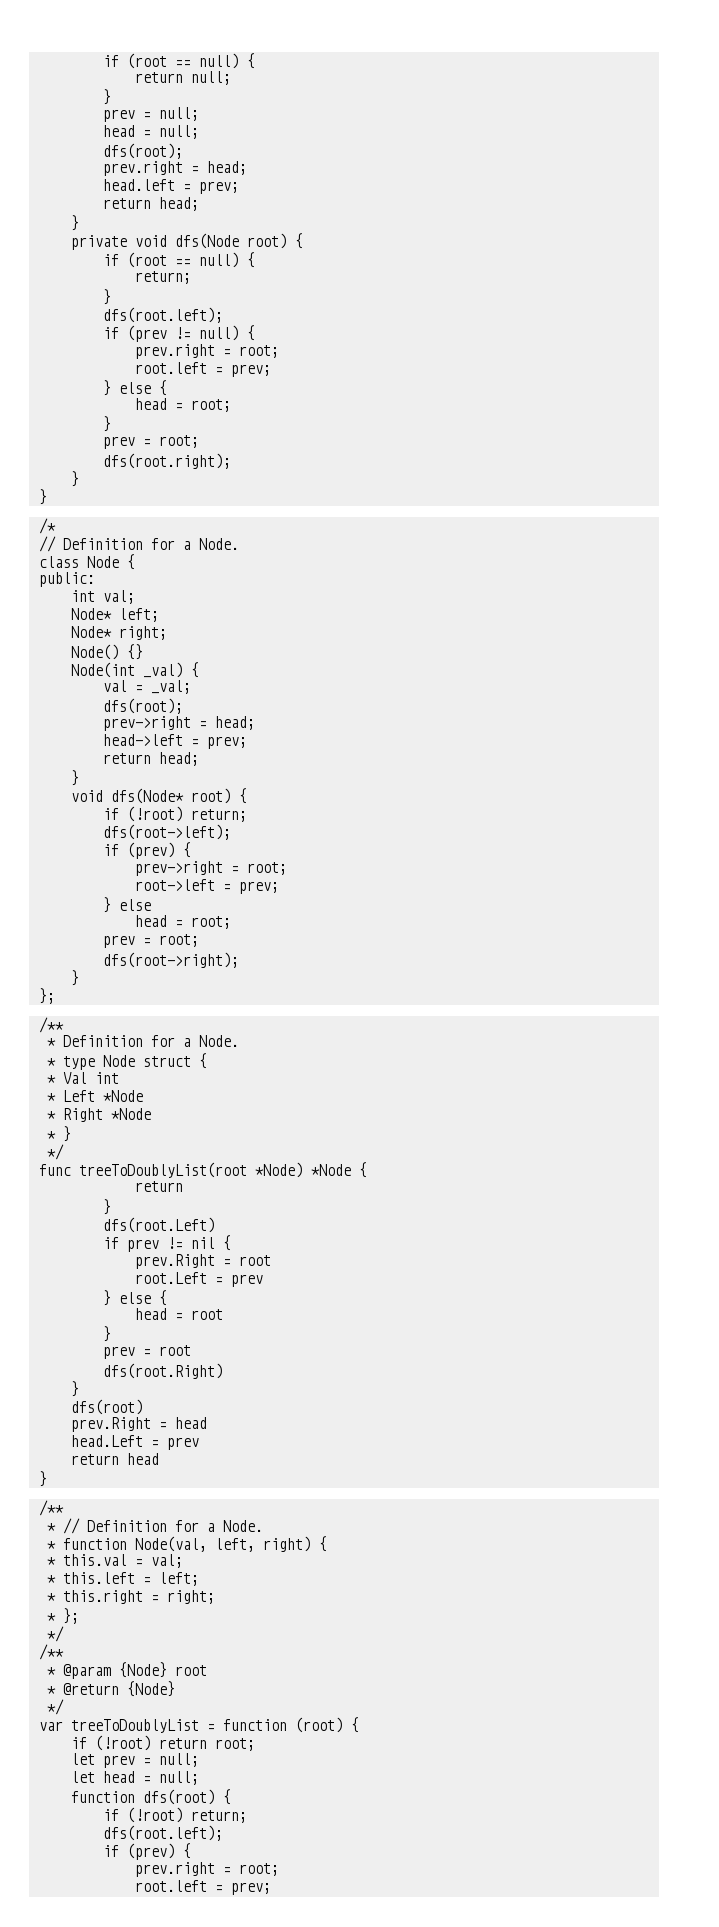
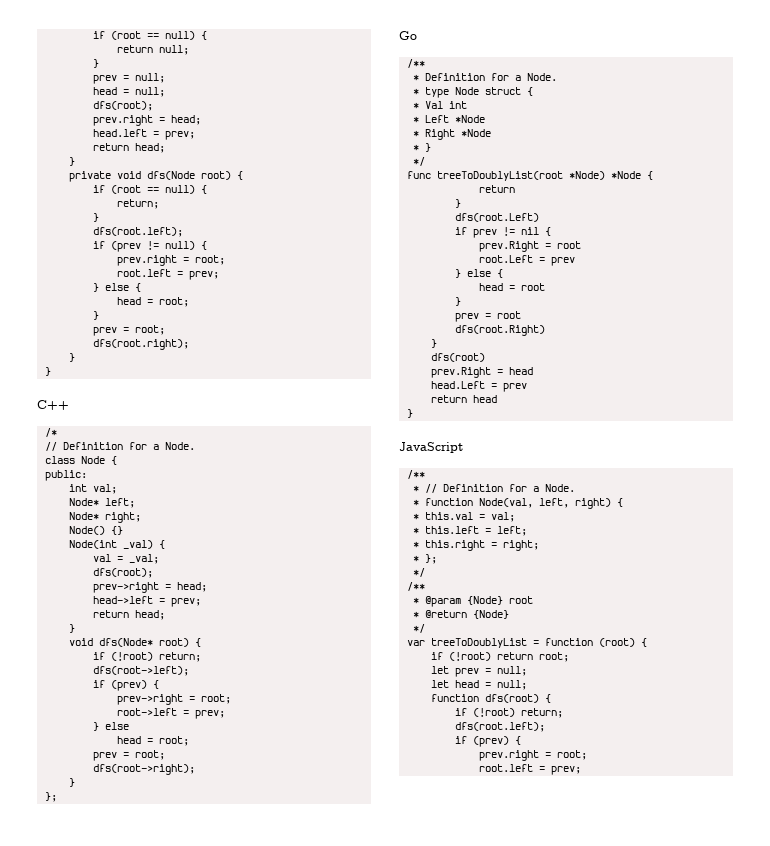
(48, 497) none -> [37,400,69,410] // C++
(56, 996) none -> [399,31,417,40] // Go
(48, 1479) none -> [399,442,463,453] // JavaScript

